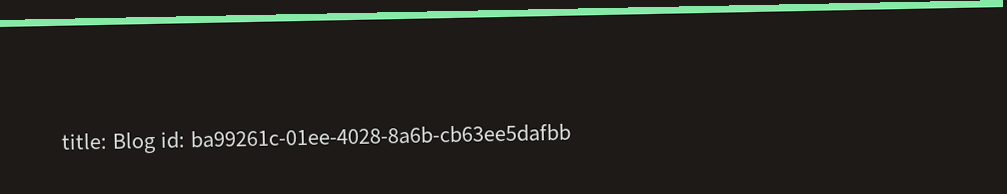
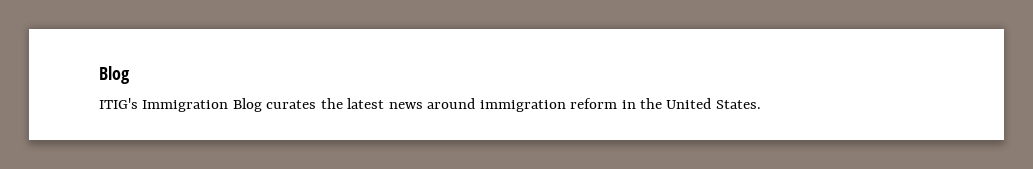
[61,123,572,154] title: Blog id: ba99261c-01ee-4028-8a6b-cb63ee5dafbb -> [99,66,130,84] [99,98,761,112] Blog // ITIG's Immigration Blog curates the latest news around immigration reform in the United States.

